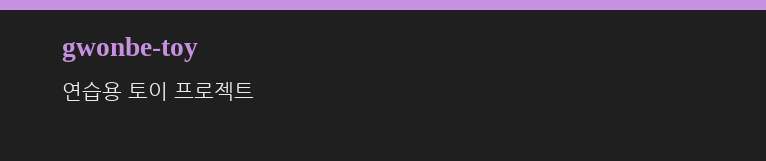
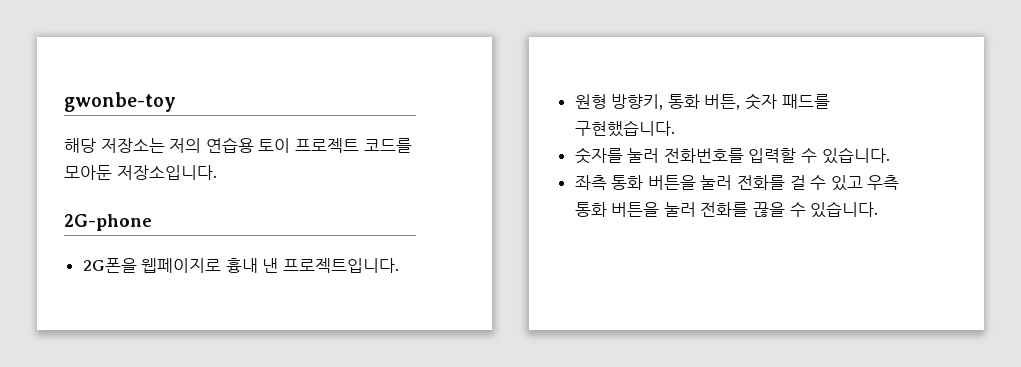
[62,81,254,101] 연습용 토이 프로젝트 -> [64,137,412,153] [64,165,217,180] [64,214,152,231] [82,258,400,273] [574,93,830,110] [574,120,675,137] [574,147,890,164] [574,175,900,191] [574,201,879,218] 해당 저장소는 저의 연습용 토이 프로젝트 코드를 모아둔 저장소입니다. // 2G-phone // 2G폰을 웹페이지로 흉내 낸 프로젝트입니다. // 원형 방향키, 통화 버튼, 숫자 패드를 구현했습니다. // 숫자를 눌러 전화번호를 입력할 수 있습니다. // 좌측 통화 버튼을 눌러 전화를 걸 수 있고 우측 통화 버튼을 눌러 전화를 끊을 수 있습니다.

